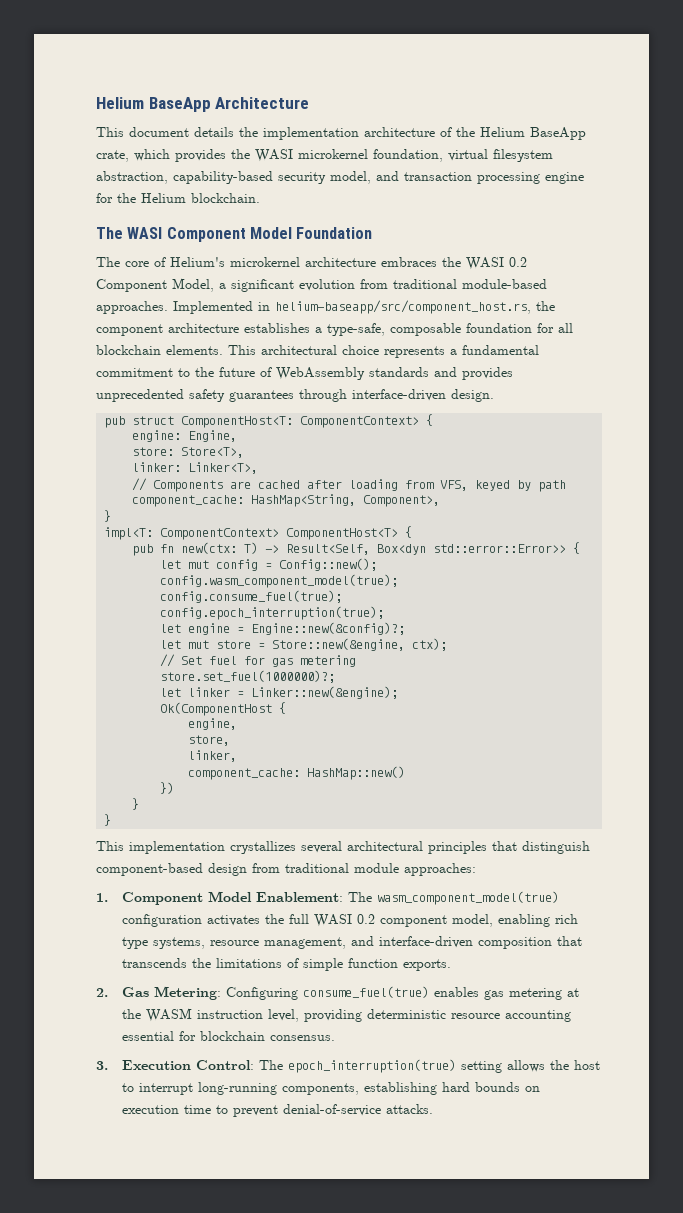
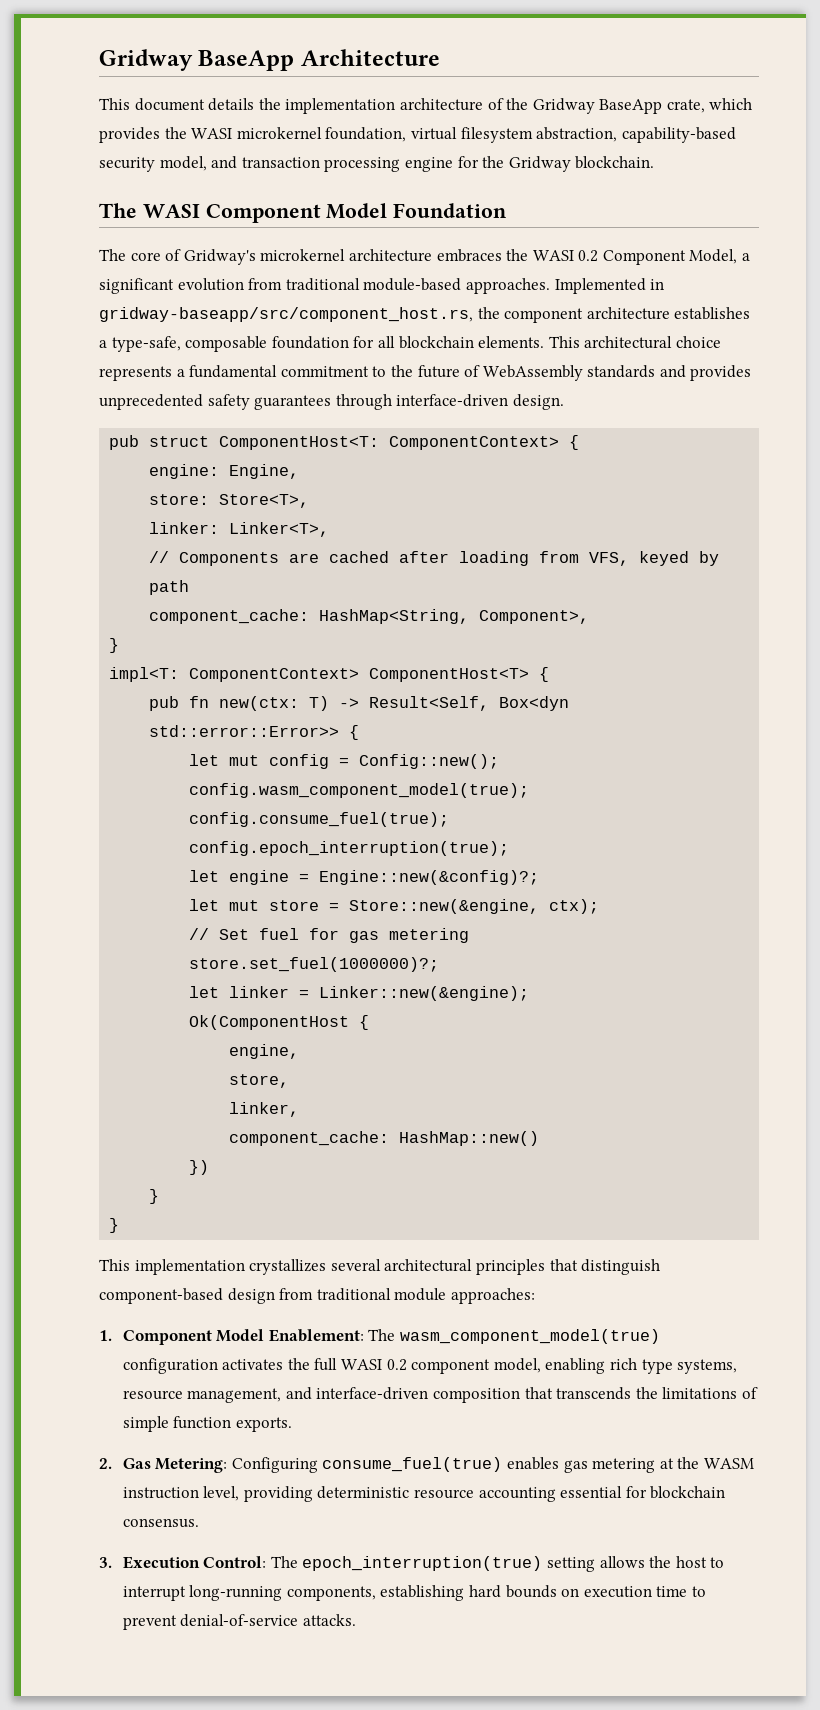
[96,97,144,109] Helium -> [99,49,193,71] Gridway
[480,127,525,137] Helium -> [532,98,595,114] Gridway
[141,193,186,203] Helium -> [508,156,571,172] Gridway
[170,257,225,267] Helium's -> [183,249,256,265] Gridway's
[275,300,531,314] helium-baseapp/src/component_host.rs, -> [99,307,473,322] gridway-baseapp/src/component_host.rs,

